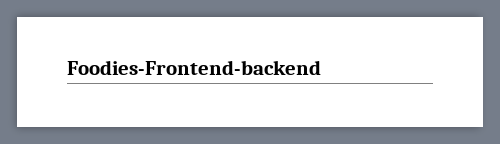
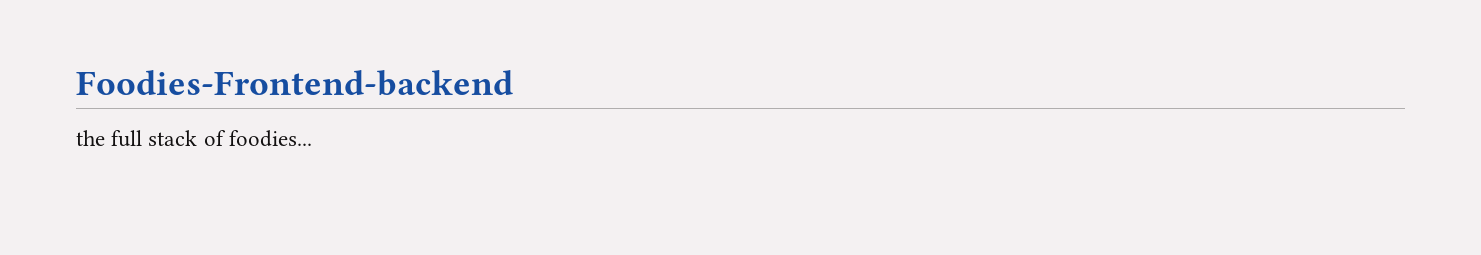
(321, 67) none -> [76,130,312,147] // the full stack of foodies...

